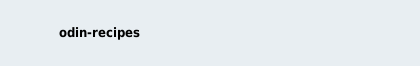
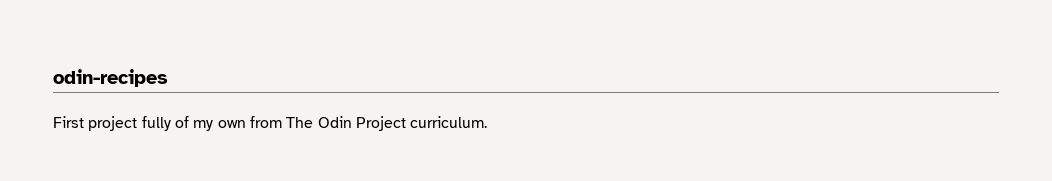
(140, 33) none -> [53,116,488,131] // First project fully of my own from The Odin Project curriculum.

